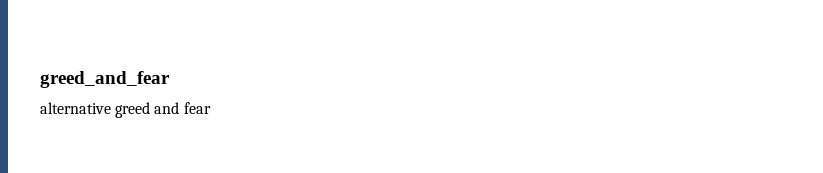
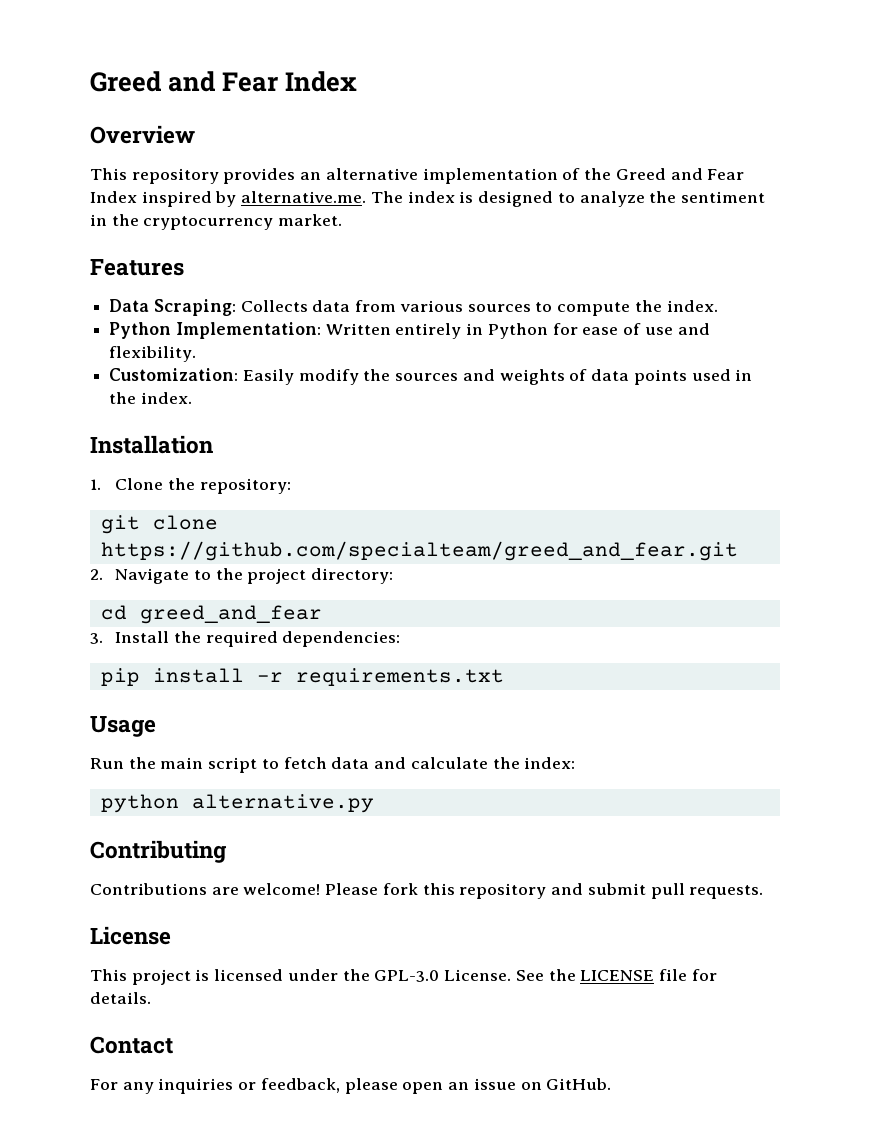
[40,71,170,88] [40,102,211,118] greed_and_fear // alternative greed and fear -> [90,71,358,92] [90,125,195,144] [90,168,745,184] [90,191,765,207] [90,214,343,230] [90,259,184,276] [109,299,718,316] [109,322,710,339] [109,346,197,362] [109,368,753,385] [109,392,192,404] [90,435,213,454] [90,478,291,494] [100,515,218,534] [100,541,738,561] [90,568,394,584] [100,605,322,624] [90,631,401,647] [100,668,504,686] [90,716,156,737] [90,757,576,773] [100,794,374,813] [90,840,227,863] [90,883,764,899] [90,926,171,945] [90,969,717,985] [90,992,151,1004] [90,1036,173,1054] [90,1078,612,1094] Greed and Fear Index // Overview // This repository provides an alternative implementation of the Greed and Fear Index inspired by alternative.me. The index is designed to analyze the sentiment in the cryptocurrency market. // Features // Data Scraping: Collects data from various sources to compute the index. // Python Implementation: Written entirely in Python for ease of use and flexibility. // Customization: Easily modify the sources and weights of data points used in the index. // Installation // 1. Clone the repository: // git clone https://github.com/specialteam/greed_and_fear.git // 2. Navigate to the project directory: // cd greed_and_fear // 3. Install the required dependencies: // pip install -r requirements.txt // Usage // Run the main script to fetch data and calculate the index: // python alternative.py // Contributing // Contributions are welcome! Please fork this repository and submit pull requests. // License // This project is licensed under the GPL-3.0 License. See the LICENSE file for details. // Contact // For any inquiries or feedback, please open an issue on GitHub.

